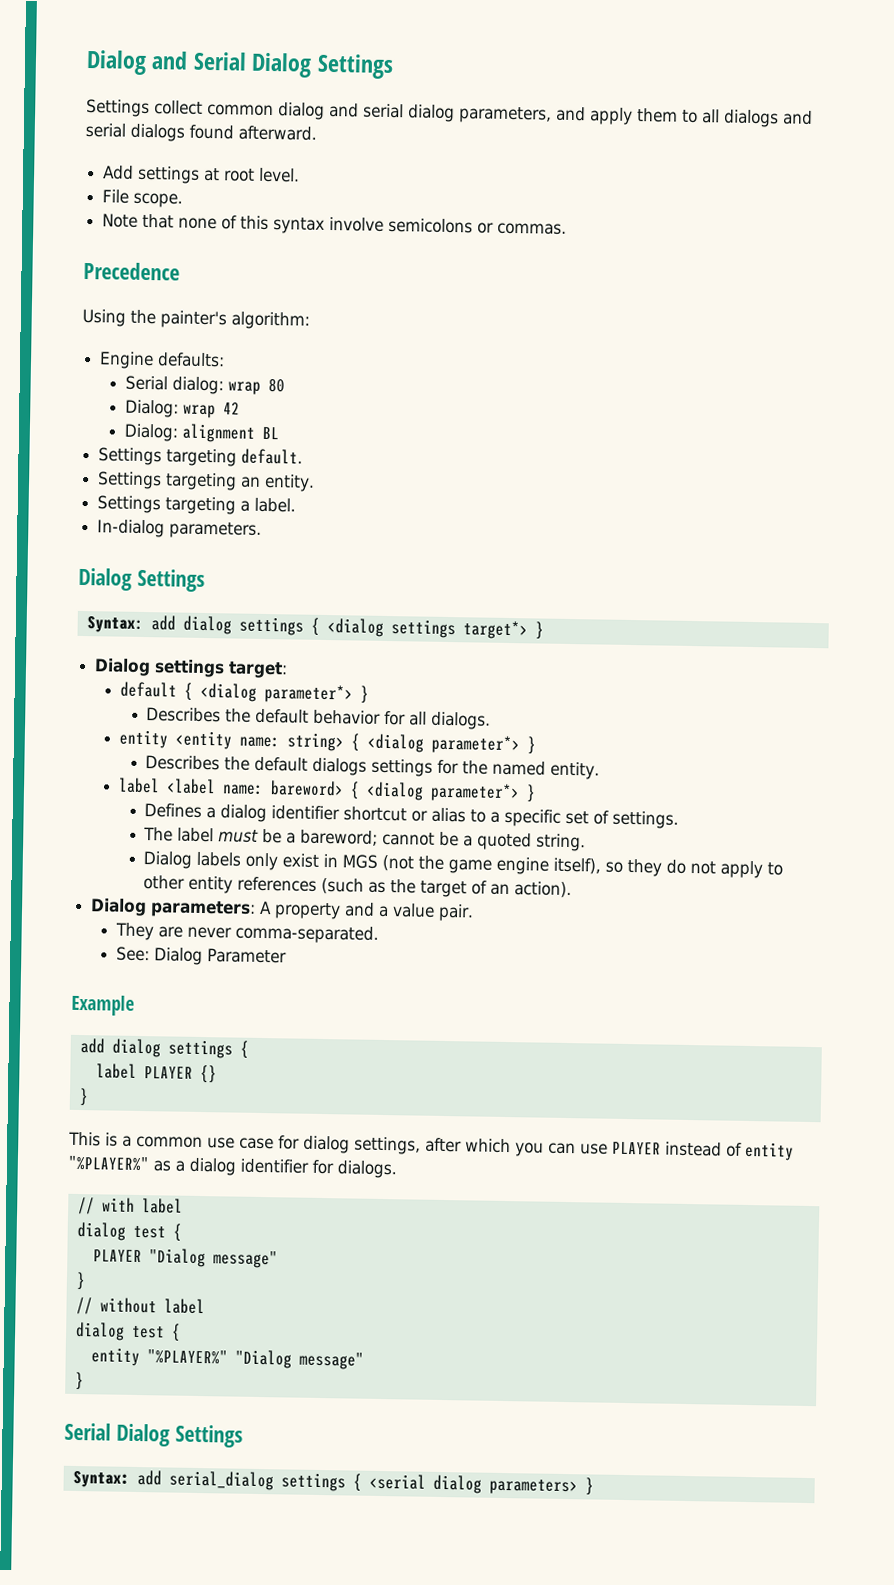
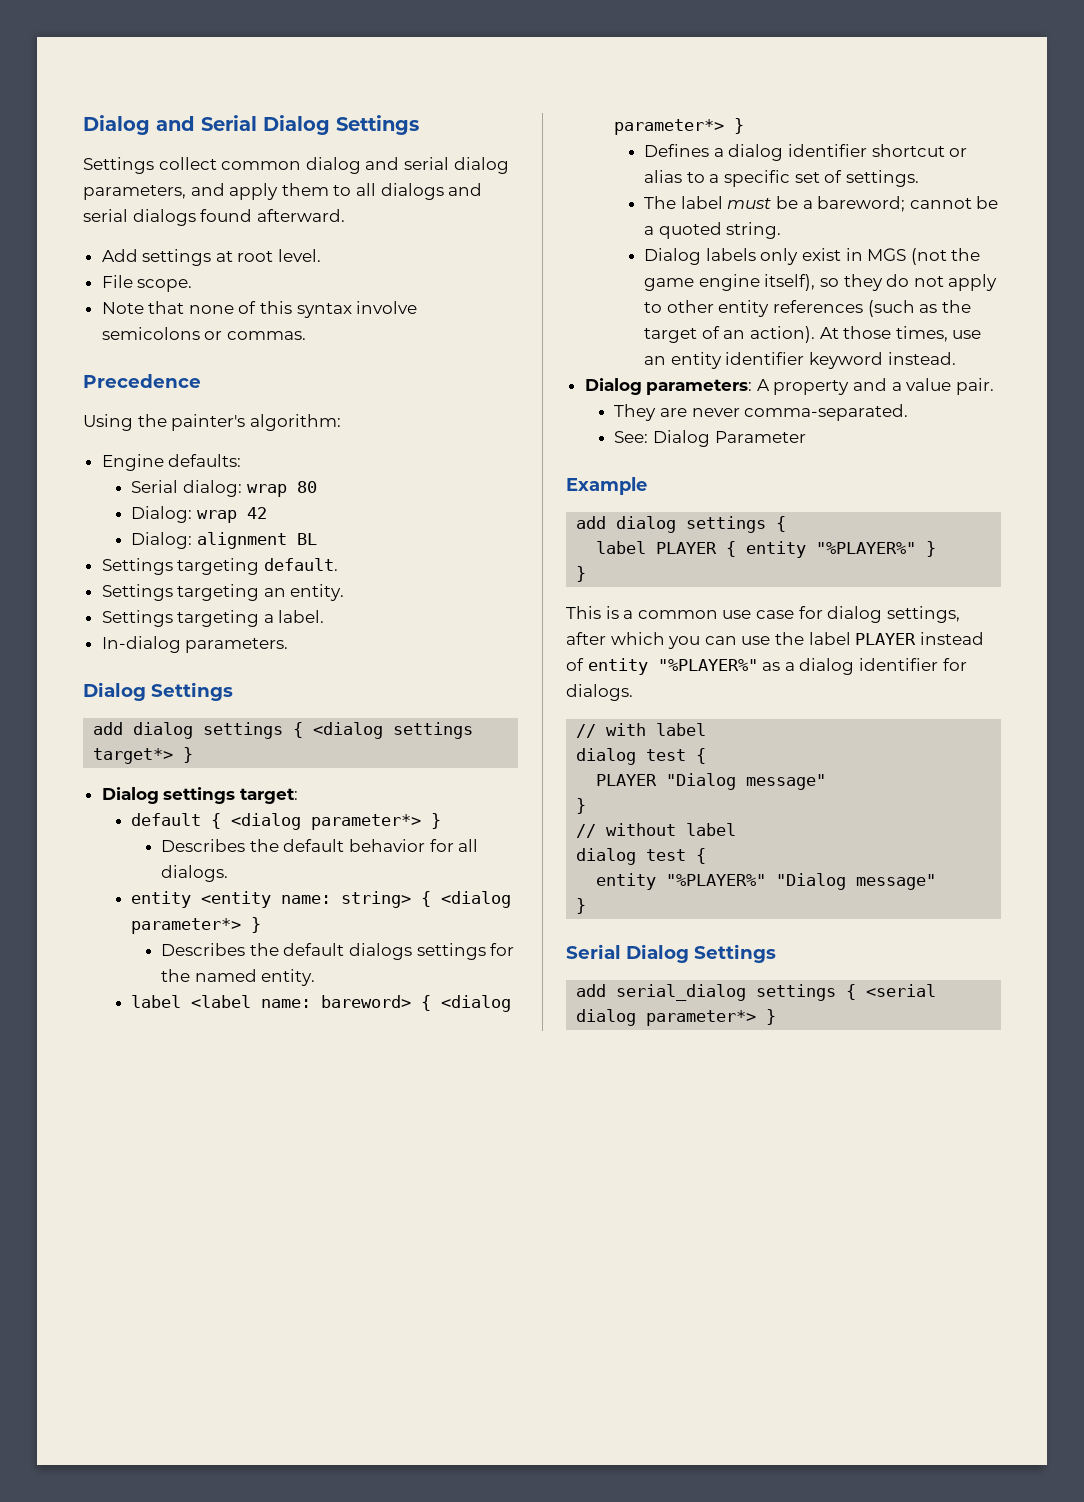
[86,616,144,634] Syntax: -> (233, 691) none
(573, 890) none -> [819,326,982,342] [644,352,956,369] At those times, use an entity identifier keyword instead.
[199,1064,217,1084] {} -> [726,541,937,558] { entity "%PLAYER%" }
(608, 1149) none -> [774,632,851,645] the label
[72,1470,130,1488] Syntax: -> (776, 953) none
[488,1478,578,1496] parameters> -> [646,1010,757,1026] parameter*>

